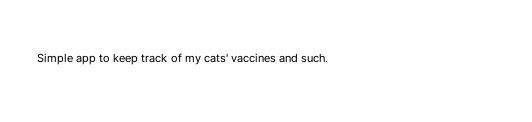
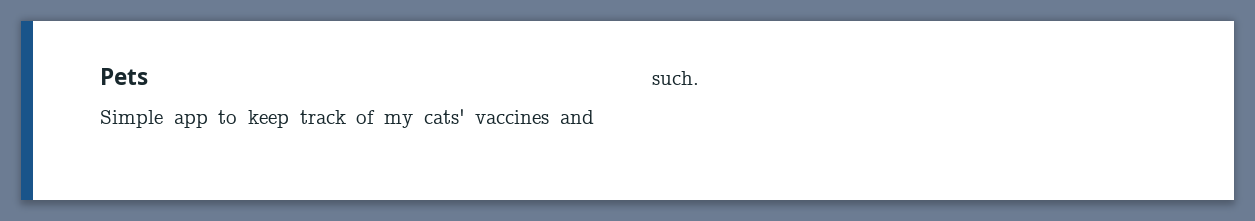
(37, 59) none -> [100,68,148,85] Pets //

